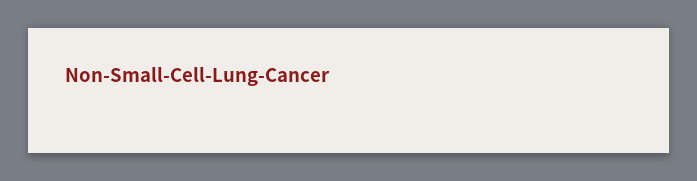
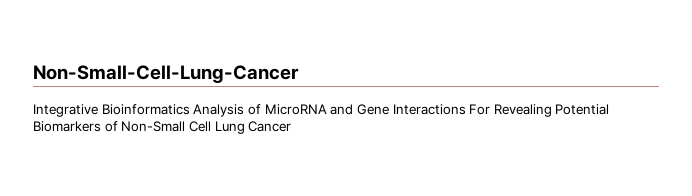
(330, 76) none -> [33,104,610,117] [33,121,292,134] // Integrative Bioinformatics Analysis of MicroRNA and Gene Interactions For Revealing Potential Biomarkers of Non-Small Cell Lung Cancer

